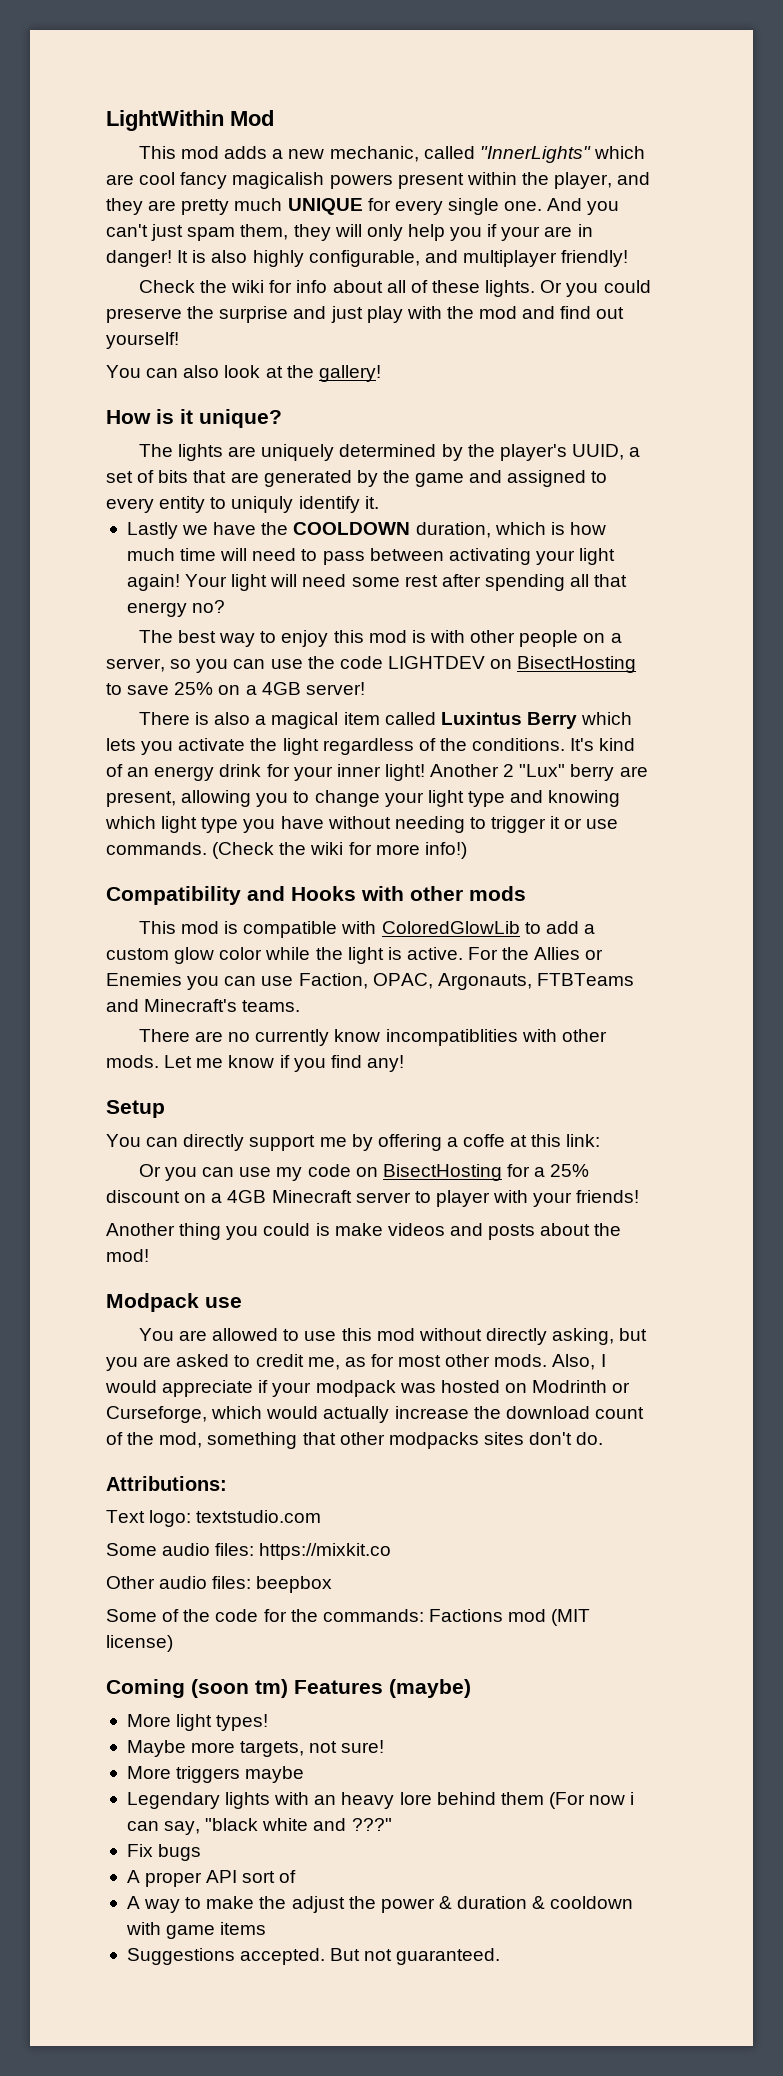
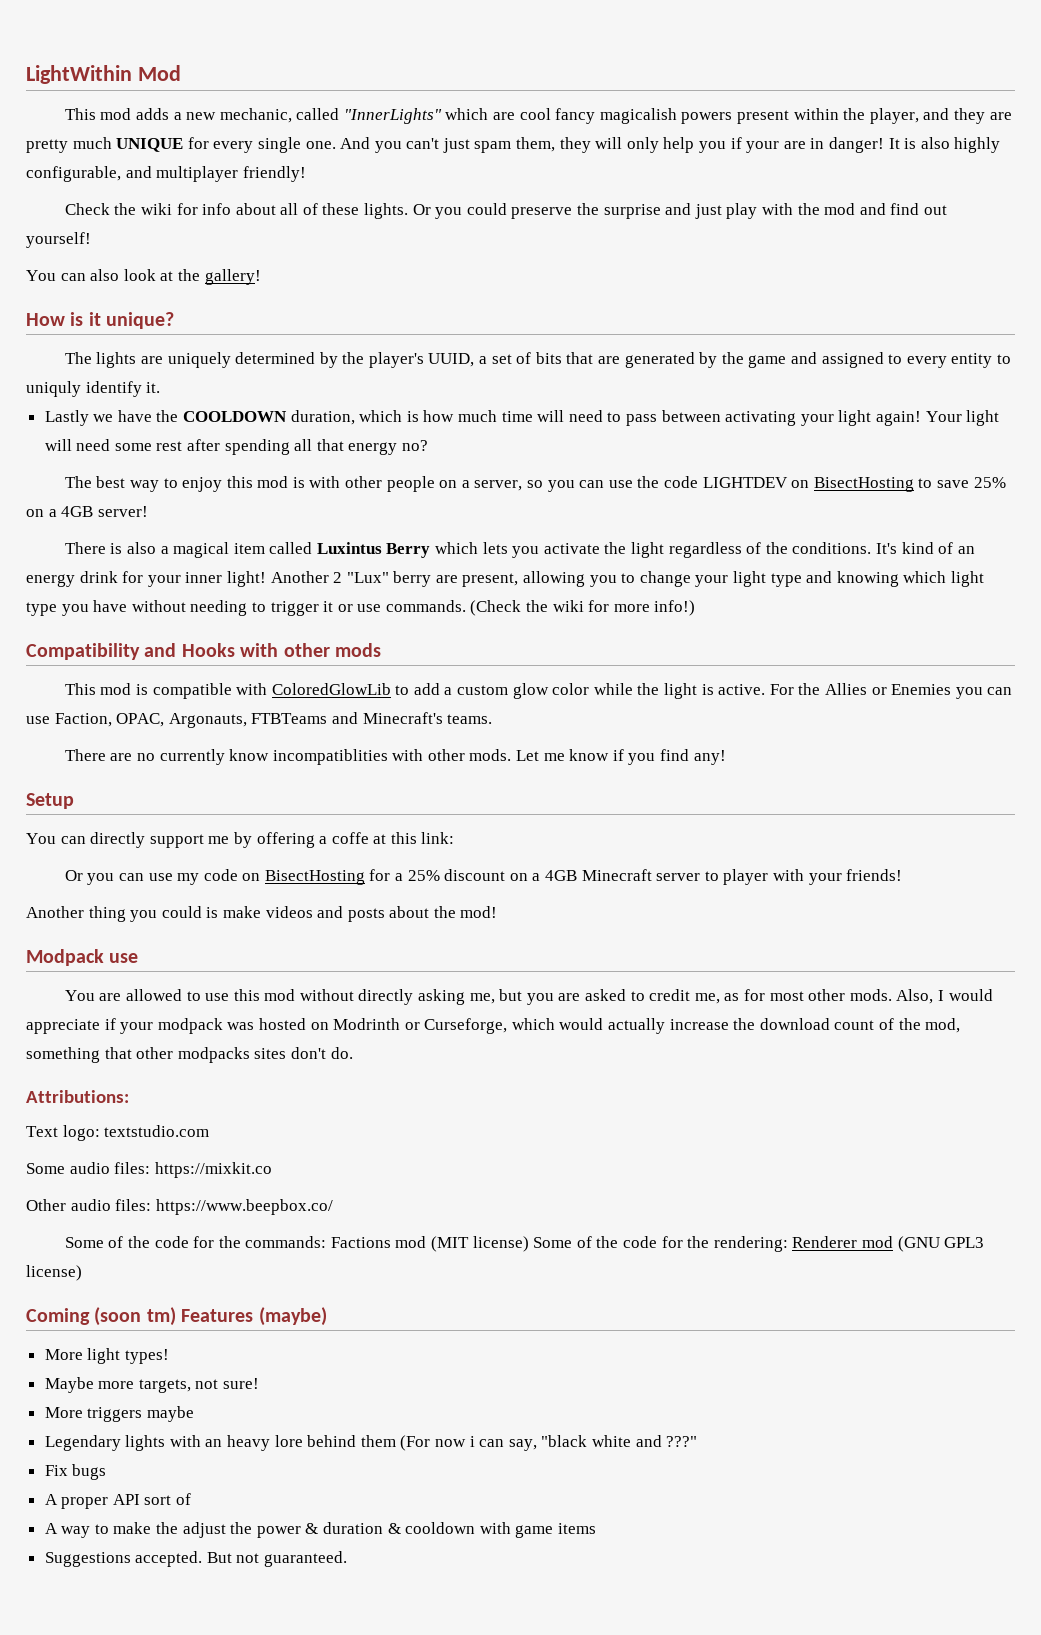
[552,1328,615,1345] asking, -> [418,989,495,1005] asking me,
[256,1576,333,1593] beepbox -> [155,1199,333,1215] https://www.beepbox.co/
(173, 1643) none -> [533,1236,985,1252] [26,1265,82,1281] Some of the code for the rendering: Renderer mod (GNU GPL3 license)

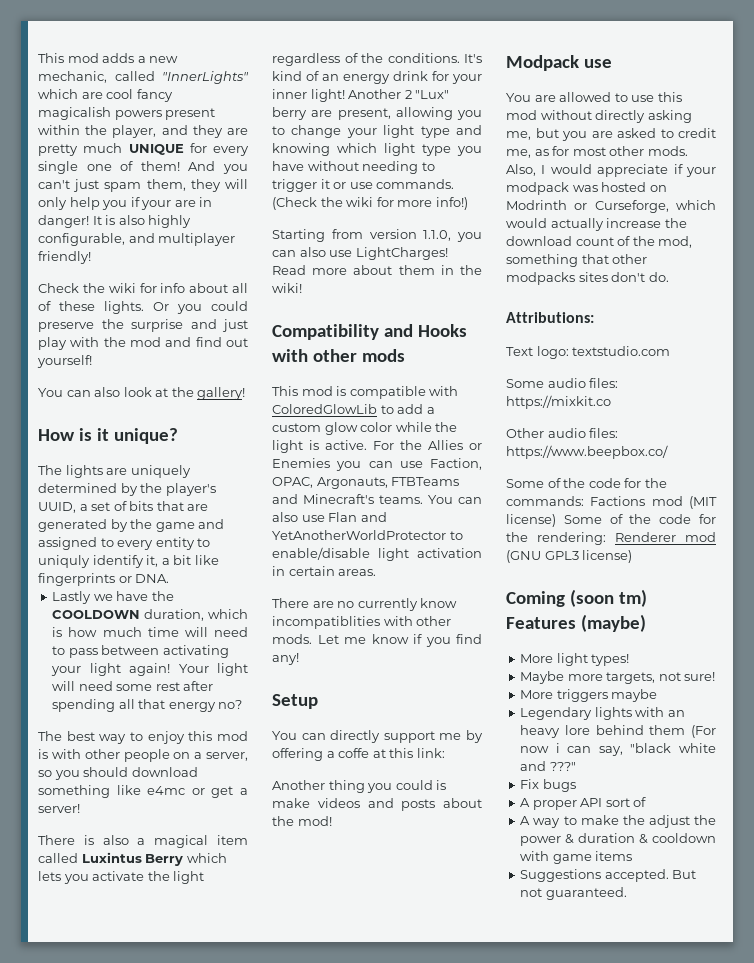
[26,65,181,84] LightWithin Mod // -> (38, 58) none
[305,141,336,149] one. -> [86,161,180,171] one of them!
[146,382,161,393] it. -> [146,555,219,567] [38,573,170,586] it, a bit like fingerprints or DNA.
[579,476,1006,492] [26,506,94,517] can use the code LIGHTDEV on BisectHosting to save 25% on a 4GB -> [83,767,198,777] [38,785,248,798] should download something like e4mc or get a
(696, 608) none -> [272,229,482,242] [272,247,448,260] [272,265,482,275] [272,283,302,293] // Starting from version 1.1.0, you can also use LightCharges! Read more about them in the wiki!
(493, 719) none -> [428,495,482,504] [272,512,387,522] [272,530,463,540] [272,547,482,561] [272,566,377,576] You can also use Flan and YetAnotherWorldProtector to enable/disable light activation in certain areas.
[64,869,903,885] // Or you can use my code on BisectHosting for a 25% discount on a 4GB Minecraft server to player with your friends! -> (445, 753) none

